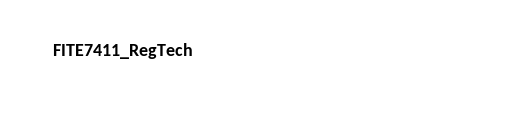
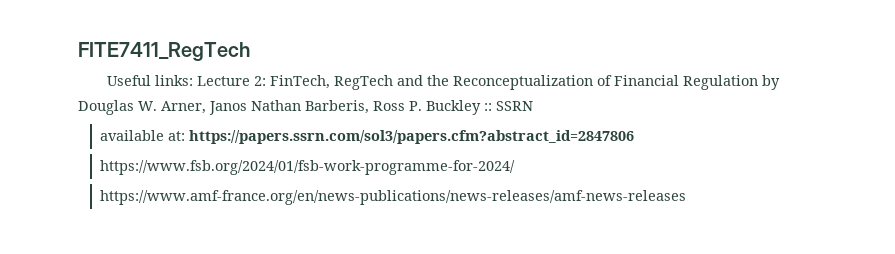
(193, 51) none -> [107,75,781,90] [78,100,533,115] [100,130,635,144] [100,160,516,175] [100,190,687,205] // Useful links: Lecture 2: FinTech, RegTech and the Reconceptualization of Financial Regulation by Douglas W. Arner, Janos Nathan Barberis, Ross P. Buckley :: SSRN // available at: https://papers.ssrn.com/sol3/papers.cfm?abstract_id=2847806 // https://www.fsb.org/2024/01/fsb-work-programme-for-2024/ // https://www.amf-france.org/en/news-publications/news-releases/amf-news-releases

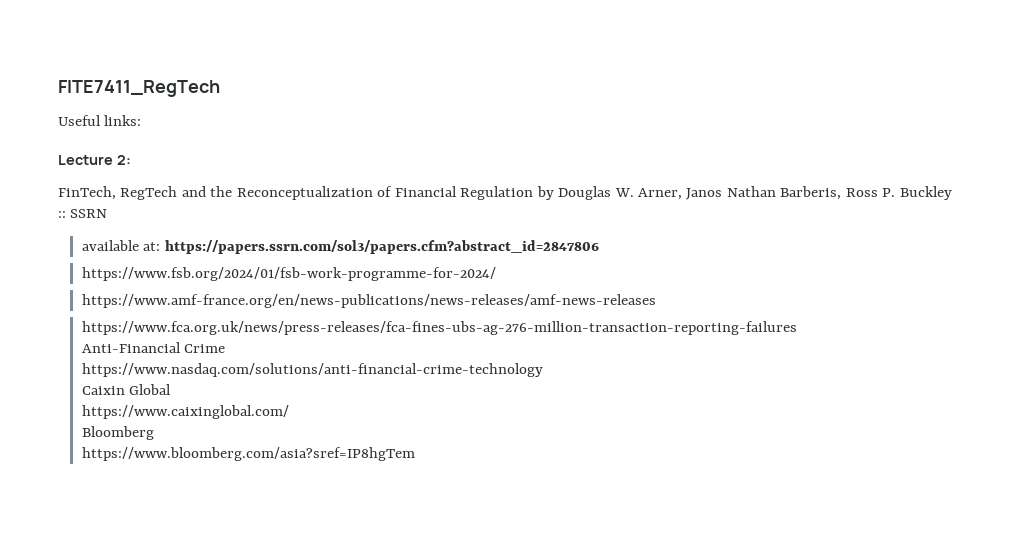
(194, 80) none -> (142, 120) //
(267, 81) none -> (131, 160) //
(687, 197) none -> [81,321,797,335] [81,342,226,353] [81,363,543,377] [81,384,172,395] [81,405,289,419] [81,426,154,440] [81,447,415,461] // https://www.fca.org.uk/news/press-releases/fca-fines-ubs-ag-276-million-transaction-reporting-failures // Anti-Financial Crime // https://www.nasdaq.com/solutions/anti-financial-crime-technology // Caixin Global // https://www.caixinglobal.com/ // Bloomberg // https://www.bloomberg.com/asia?sref=IP8hgTem

